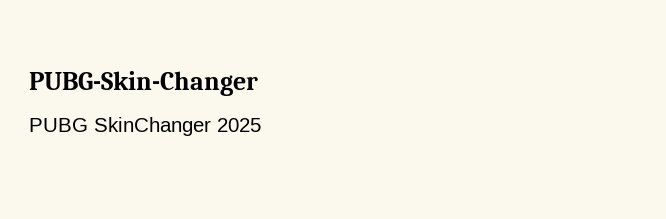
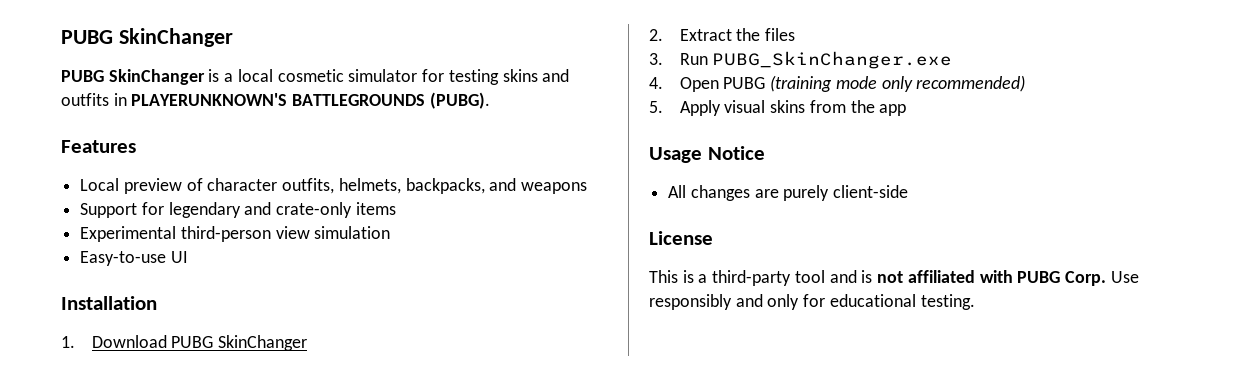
[29,71,258,96] [29,117,261,136] PUBG-Skin-Changer // PUBG SkinChanger 2025 -> [61,28,233,47] [61,69,570,85] [61,92,490,109] [61,140,136,153] [80,178,588,194] [80,202,396,218] [80,226,391,242] [80,251,188,266] [61,296,157,310] [61,335,308,351] [649,28,796,41] [649,51,953,69] [649,75,1026,92] [649,100,907,116] [649,146,765,163] [668,185,909,201] [649,231,713,245] [649,270,1139,286] [649,294,975,310] PUBG SkinChanger // PUBG SkinChanger is a local cosmetic simulator for testing skins and outfits in PLAYERUNKNOWN'S BATTLEGROUNDS (PUBG). // Features // Local preview of character outfits, helmets, backpacks, and weapons // Support for legendary and crate-only items // Experimental third-person view simulation // Easy-to-use UI // Installation // 1. Download PUBG SkinChanger // 2. Extract the files // 3. Run PUBG_SkinChanger.exe // 4. Open PUBG (training mode only recommended) // 5. Apply visual skins from the app // Usage Notice // All changes are purely client-side // License // This is a third-party tool and is not affiliated with PUBG Corp. Use responsibly and only for educational testing.

